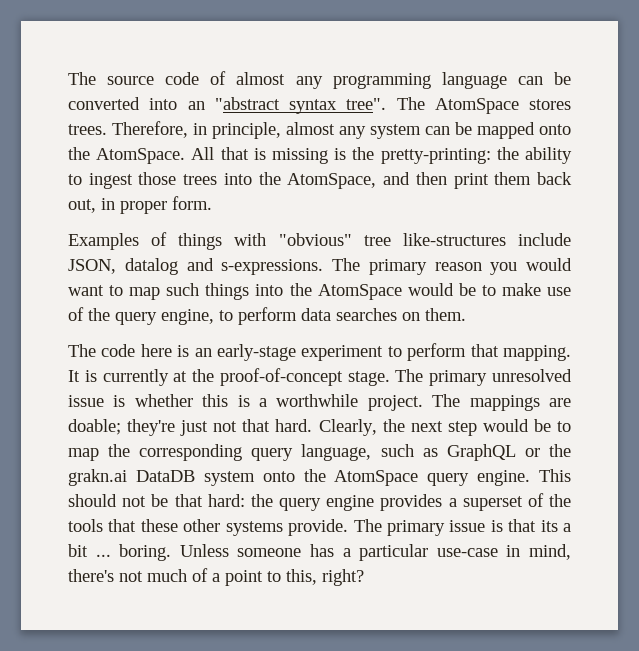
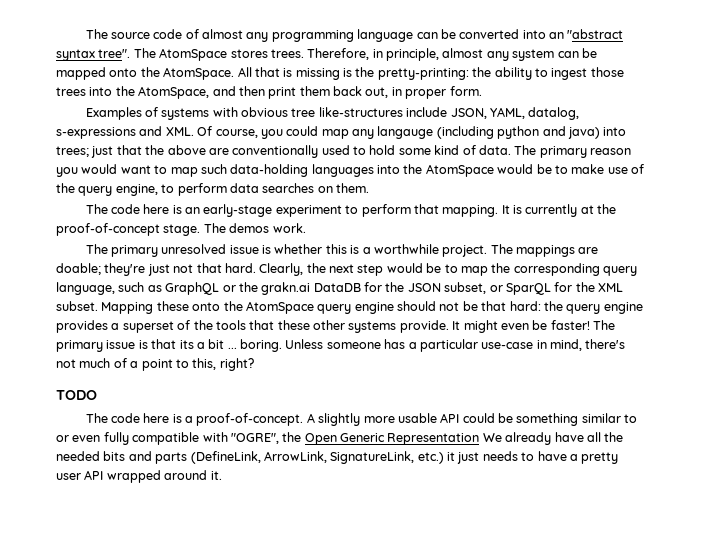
[178,233,352,250] things with "obvious" -> [161,107,289,120] systems with obvious
[124,258,324,275] datalog and s-expressions. -> [489,107,580,120] [56,126,627,139] [56,145,511,158] YAML, datalog, s-expressions and XML. Of course, you could map any langauge (including python and java) into trees; just that the above are conventionally used to hold some kind of data.
[205,283,250,300] things -> [230,164,374,177] data-holding languages
(424, 375) none -> [229,223,306,233] [85,244,108,254] demos work. // The
[203,471,255,486] system -> [364,282,623,295] [56,301,189,314] for the JSON subset, or SparQL for the XML subset. Mapping these
[477,469,571,486] engine. This -> [354,302,394,314] engine
(349, 527) none -> [452,320,590,333] It might even be faster!
(364, 577) none -> [56,390,97,400] [85,413,638,426] [56,432,624,445] [56,451,619,464] [56,470,222,483] // TODO // The code here is a proof-of-concept. A slightly more usable API could be something similar to or even fully compatible with "OGRE", the Open Generic Representation We already have all the needed bits and parts (DefineLink, ArrowLink, SignatureLink, etc.) it just needs to have a pretty user API wrapped around it.

